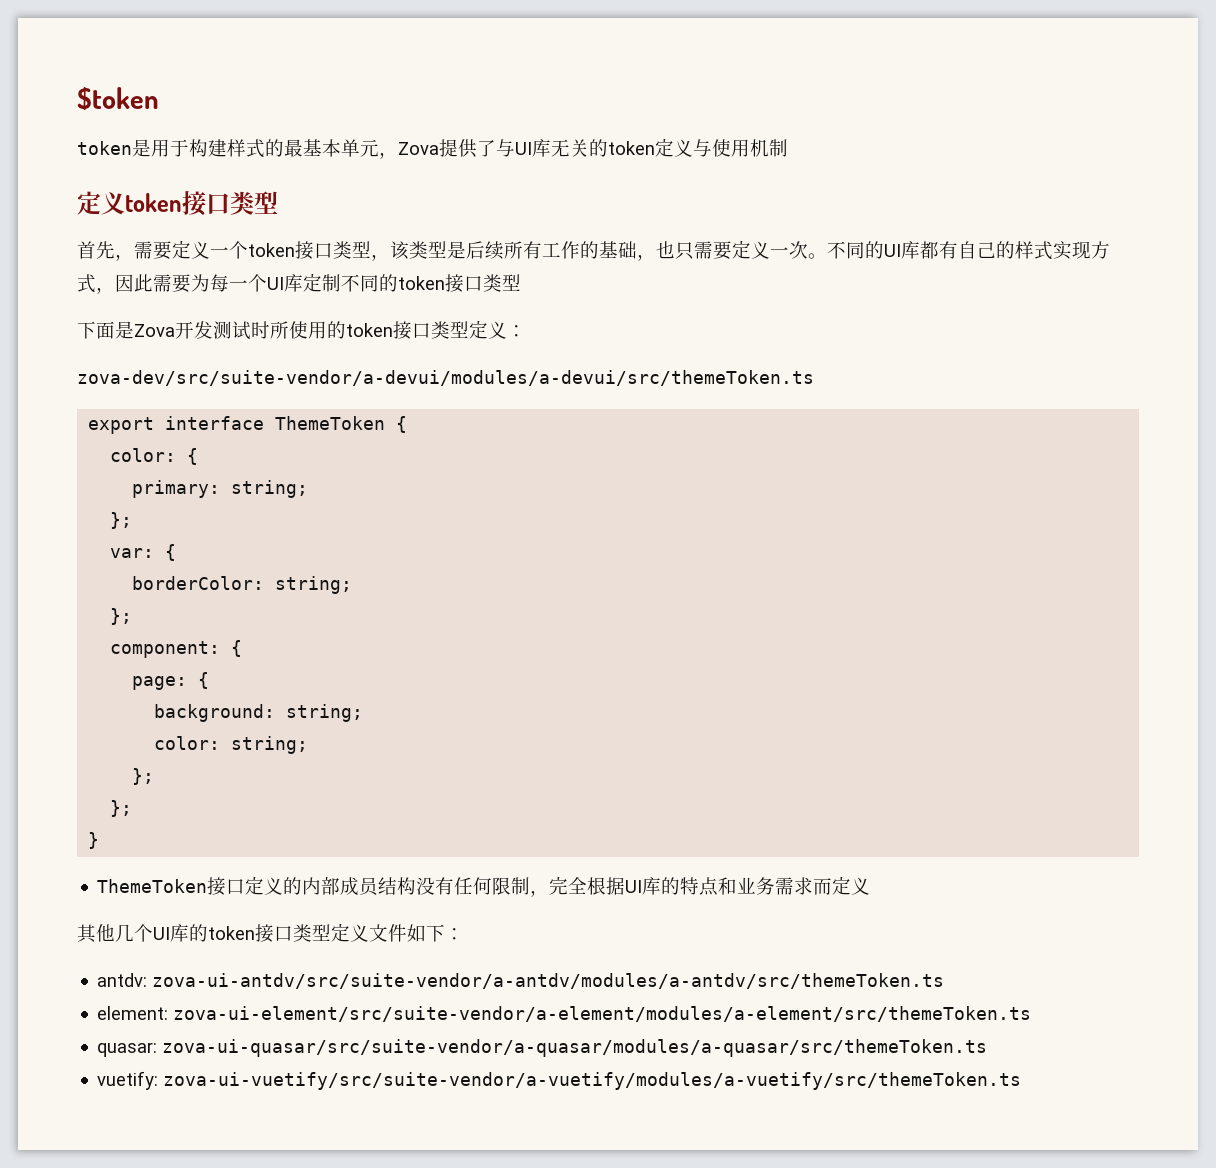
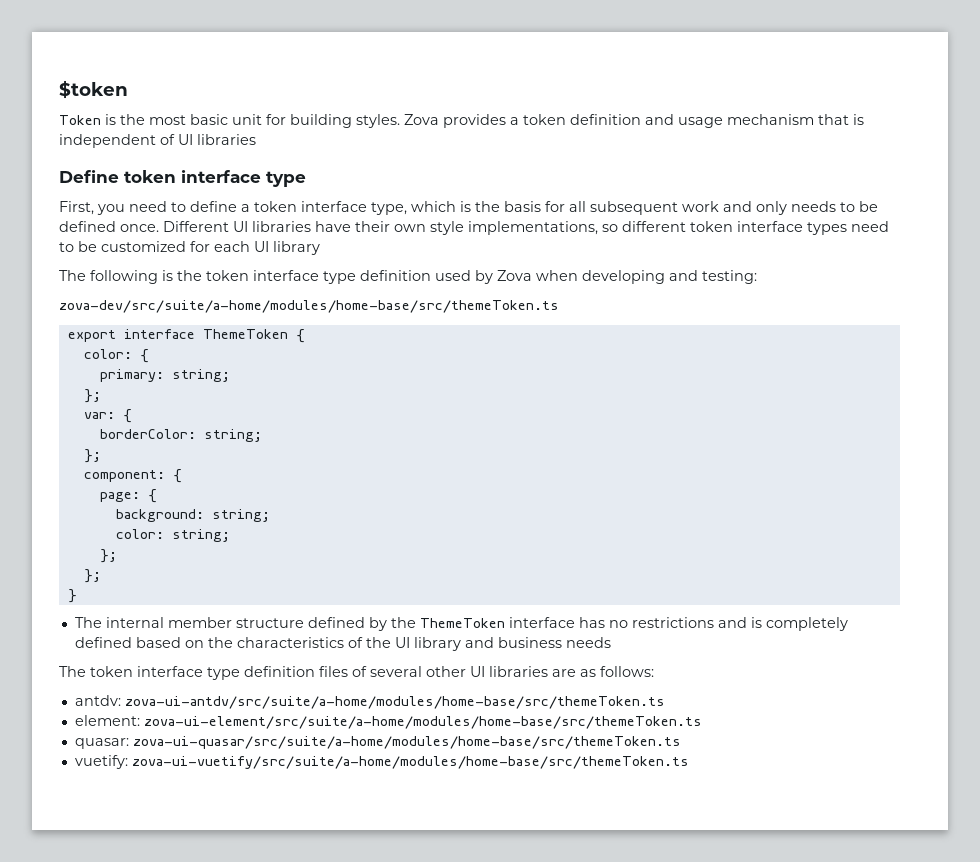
[77,138,788,159] [77,191,278,216] [77,240,1110,261] [77,273,521,294] [77,320,526,340] [77,370,814,386] token是用于构建样式的最基本单元，Zova提供了与UI库无关的token定义与使用机制 // 定义token接口类型 // 首先，需要定义一个token接口类型，该类型是后续所有工作的基础，也只需要定义一次。不同的UI库都有自己的样式实现方式，因此需要为每一个UI库定制不同的token接口类型 // 下面是Zova开发测试时所使用的token接口类型定义： // zova-dev/src/suite-vendor/a-devui/modules/a-devui/src/themeToken.ts -> [59,114,864,128] [59,134,256,148] [59,170,306,187] [59,201,878,215] [59,221,889,235] [59,241,320,255] [59,270,757,284] [59,300,559,313] Token is the most basic unit for building styles. Zova provides a token definition and usage mechanism that is independent of UI libraries // Define token interface type // First, you need to define a token interface type, which is the basis for all subsequent work and only needs to be defined once. Different UI libraries have their own style implementations, so different token interface types need to be customized for each UI library // The following is the token interface type definition used by Zova when developing and testing: // zova-dev/src/suite/a-home/modules/home-base/src/themeToken.ts
[97,876,871,897] [77,923,464,943] ThemeToken接口定义的内部成员结构没有任何限制，完全根据UI库的特点和业务需求而定义 // 其他几个UI库的token接口类型定义文件如下： -> [74,617,848,631] [74,637,611,651] [59,666,654,680] The internal member structure defined by the ThemeToken interface has no restrictions and is completely defined based on the characteristics of the UI library and business needs // The token interface type definition files of several other UI libraries are as follows:
[152,973,945,989] zova-ui-antdv/src/suite-vendor/a-antdv/modules/a-antdv/src/themeToken.ts -> [124,696,665,709] zova-ui-antdv/src/suite/a-home/modules/home-base/src/themeToken.ts
[173,1006,1032,1022] zova-ui-element/src/suite-vendor/a-element/modules/a-element/src/themeToken.ts -> [143,716,702,729] zova-ui-element/src/suite/a-home/modules/home-base/src/themeToken.ts
[162,1039,988,1057] zova-ui-quasar/src/suite-vendor/a-quasar/modules/a-quasar/src/themeToken.ts -> [132,736,681,749] zova-ui-quasar/src/suite/a-home/modules/home-base/src/themeToken.ts
[163,1072,1022,1090] zova-ui-vuetify/src/suite-vendor/a-vuetify/modules/a-vuetify/src/themeToken.ts -> [131,756,689,769] zova-ui-vuetify/src/suite/a-home/modules/home-base/src/themeToken.ts

